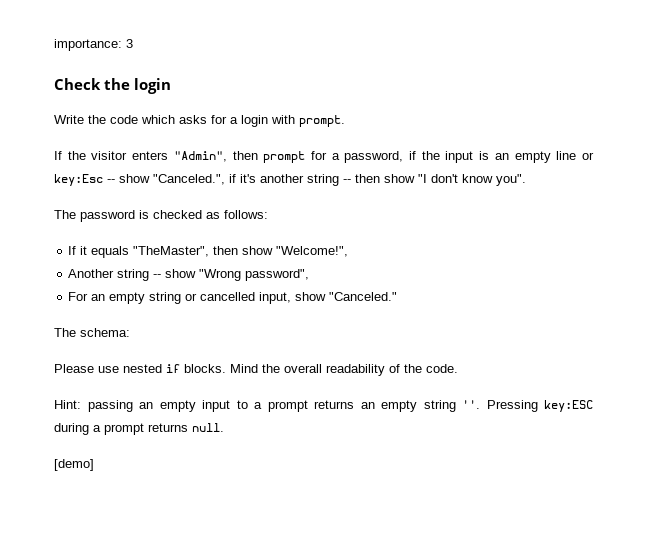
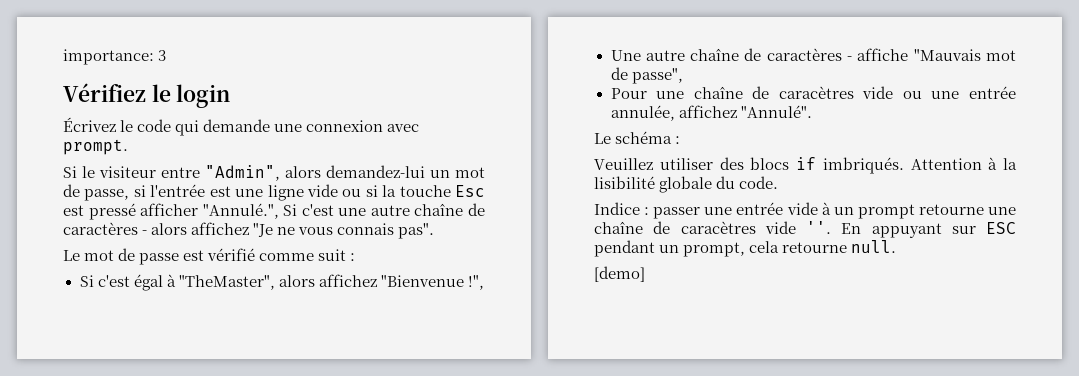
[54,78,130,90] Check the -> [63,83,171,102] Vérifiez le
[54,115,345,127] [54,151,594,163] [54,174,526,186] [54,210,268,222] [68,246,349,258] [68,269,310,281] [68,292,398,304] [54,328,130,337] [54,364,458,376] [54,400,593,412] [54,423,188,435] Write the code which asks for a login with prompt. // If the visitor enters "Admin", then prompt for a password, if the input is an empty line or key:Esc -- show "Canceled.", if it's another string -- then show "I don't know you". // The password is checked as follows: // If it equals "TheMaster", then show "Welcome!", // Another string -- show "Wrong password", // For an empty string or cancelled input, show "Canceled." // The schema: // Please use nested if blocks. Mind the overall readability of the code. // Hint: passing an empty input to a prompt returns an empty string ''. Pressing key:ESC during a prompt returns -> [63,117,420,136] [63,139,128,155] [63,165,485,181] [63,184,486,201] [63,203,485,220] [63,222,435,239] [63,248,356,265] [79,274,484,291] [610,48,1016,61] [610,67,683,84] [610,86,1016,99] [610,105,812,121] [594,131,681,144] [594,157,1017,174] [594,176,779,193] [594,202,1016,219] [594,221,1016,238] [594,240,848,257] Écrivez le code qui demande une connexion avec prompt. // Si le visiteur entre "Admin", alors demandez-lui un mot de passe, si l'entrée est une ligne vide ou si la touche Esc est pressé afficher "Annulé.", Si c'est une autre chaîne de caractères - alors affichez "Je ne vous connais pas". // Le mot de passe est vérifié comme suit : // Si c'est égal à "TheMaster", alors affichez "Bienvenue !", // Une autre chaîne de caractères - affiche "Mauvais mot de passe", // Pour une chaîne de caracètres vide ou une entrée annulée, affichez "Annulé". // Le schéma : // Veuillez utiliser des blocs if imbriqués. Attention à la lisibilité globale du code. // Indice : passer une entrée vide à un prompt retourne une chaîne de caracètres vide ''. En appuyant sur ESC pendant un prompt, cela retourne

